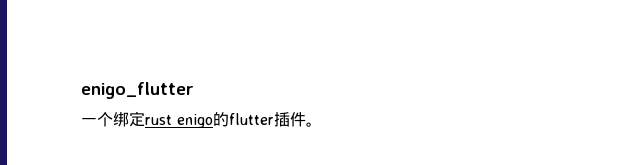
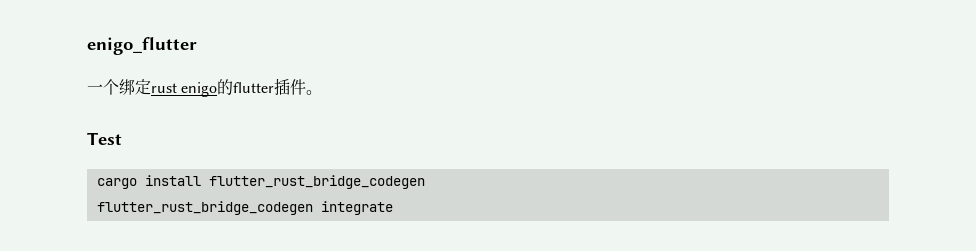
(322, 124) none -> [87,132,122,145] [96,175,425,189] [96,201,393,215] // Test // cargo install flutter_rust_bridge_codegen // flutter_rust_bridge_codegen integrate

